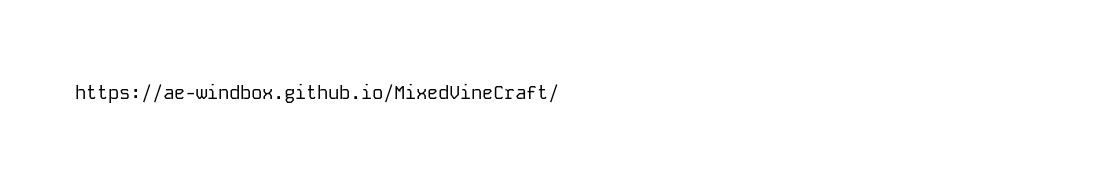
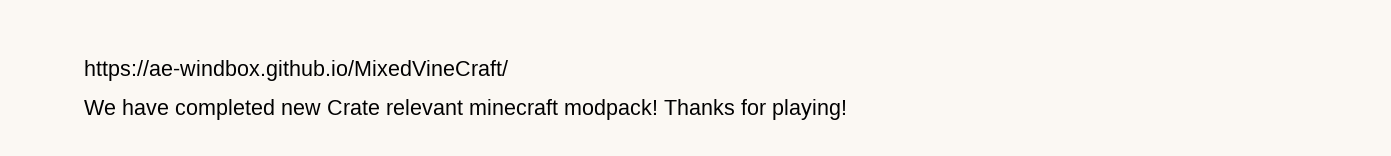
(559, 93) none -> [84,99,847,120] // We have completed new Crate relevant minecraft modpack! Thanks for playing!

